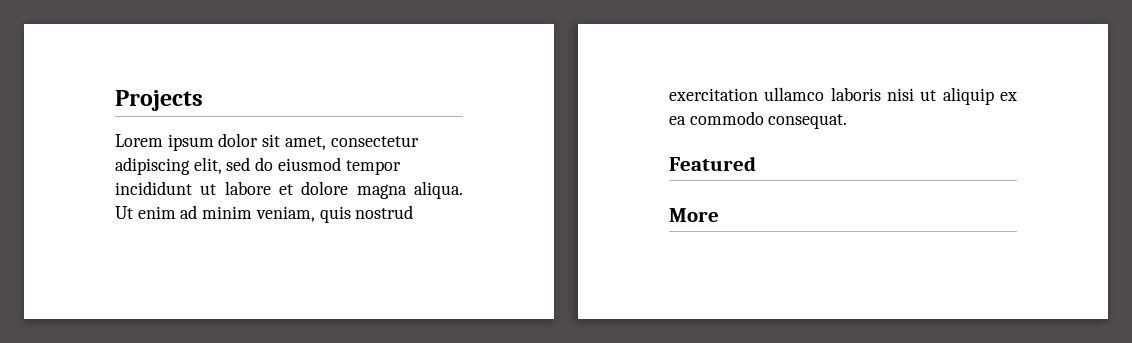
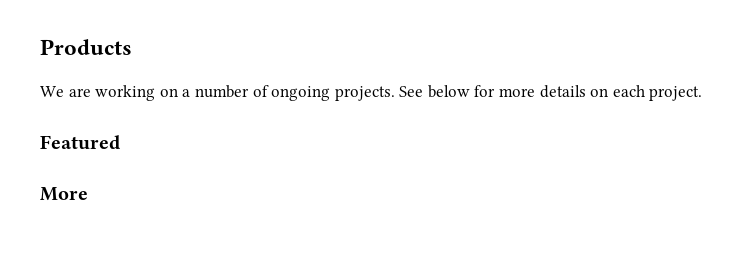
[115,90,203,111] [115,133,419,151] [115,157,401,175] [115,181,463,199] [115,205,414,223] [669,87,1017,105] [669,111,848,129] Projects // Lorem ipsum dolor sit amet, consectetur adipiscing elit, sed do eiusmod tempor incididunt ut labore et dolore magna aliqua. Ut enim ad minim veniam, quis nostrud exercitation ullamco laboris nisi ut aliquip ex ea commodo consequat. -> [40,39,132,55] [40,85,703,101] Products // We are working on a number of ongoing projects. See below for more details on each project.

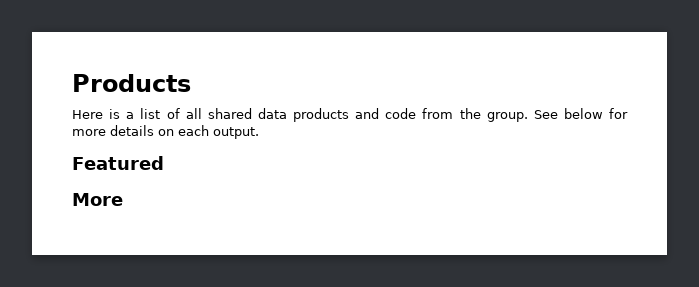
[40,85,395,101] We are working on a number of ongoing projects. -> [72,108,528,122] Here is a list of all shared data products and code from the group.
[649,86,703,101] project. -> [213,127,259,139] output.

